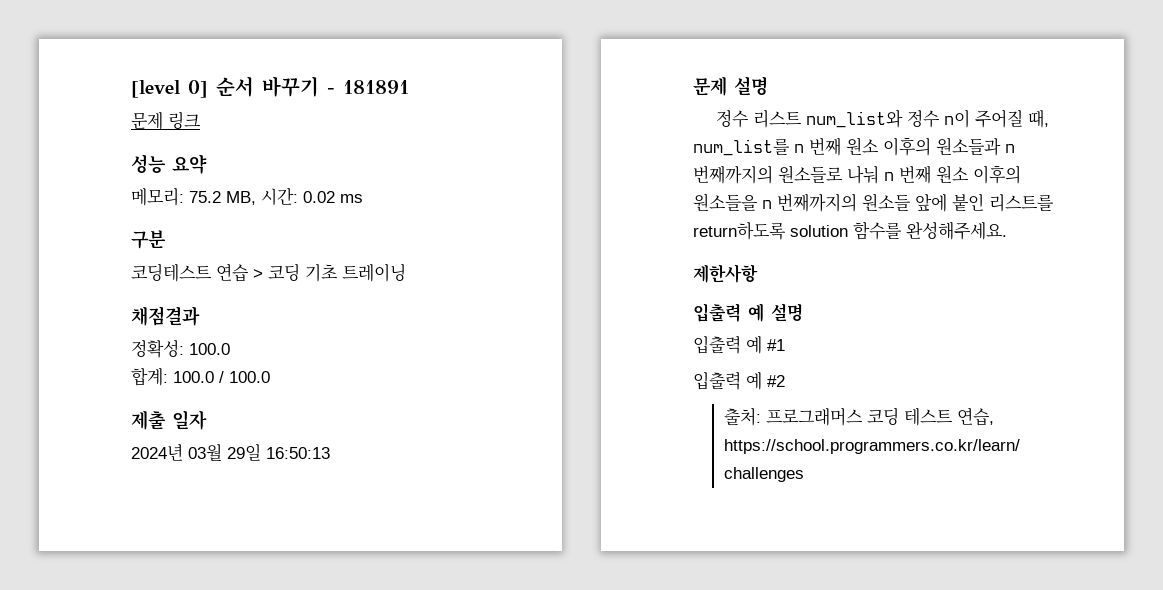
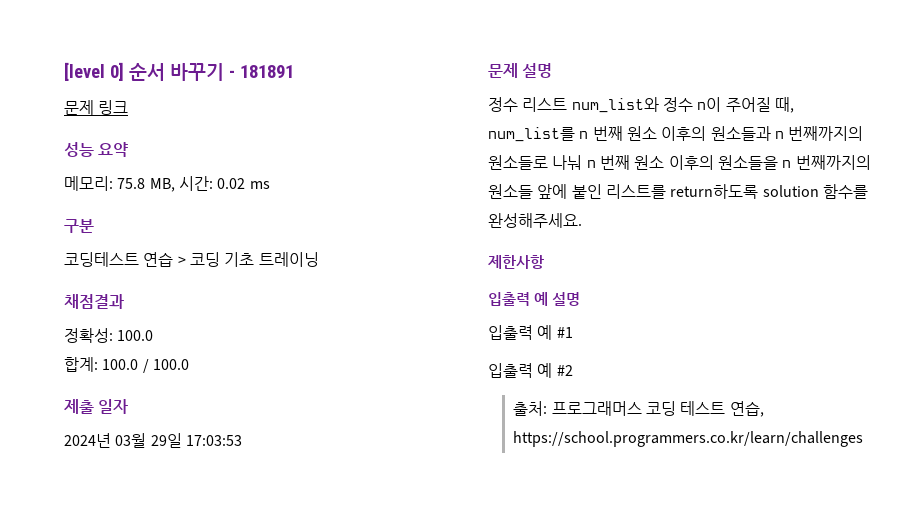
[189,191,221,203] 75.2 -> [117,178,146,189] 75.8
[266,447,330,459] 16:50:13 -> [185,435,242,446] 17:03:53

